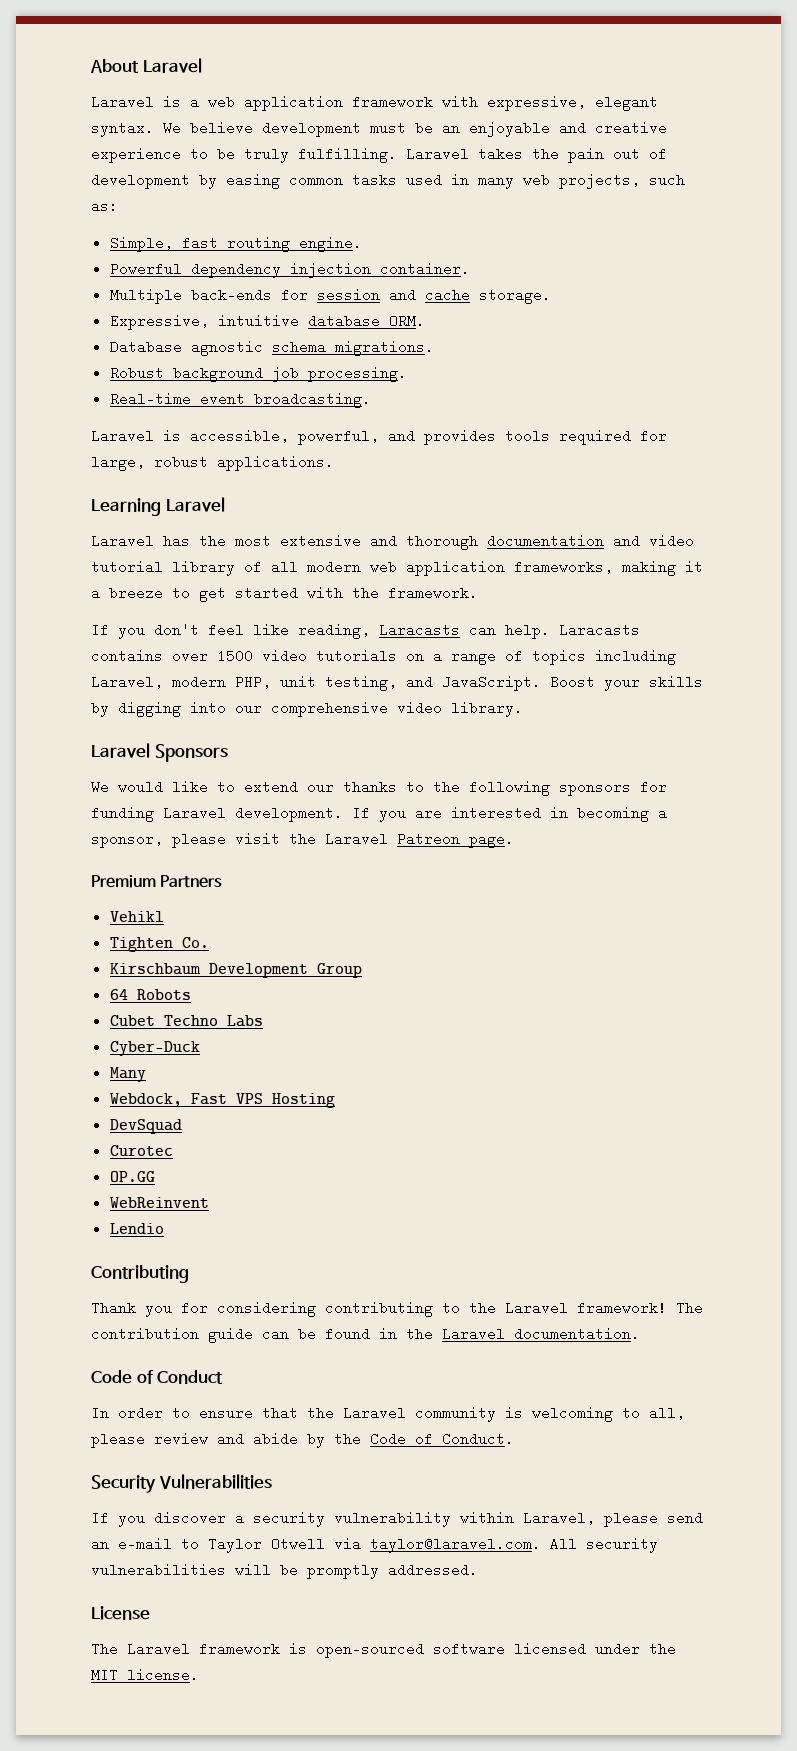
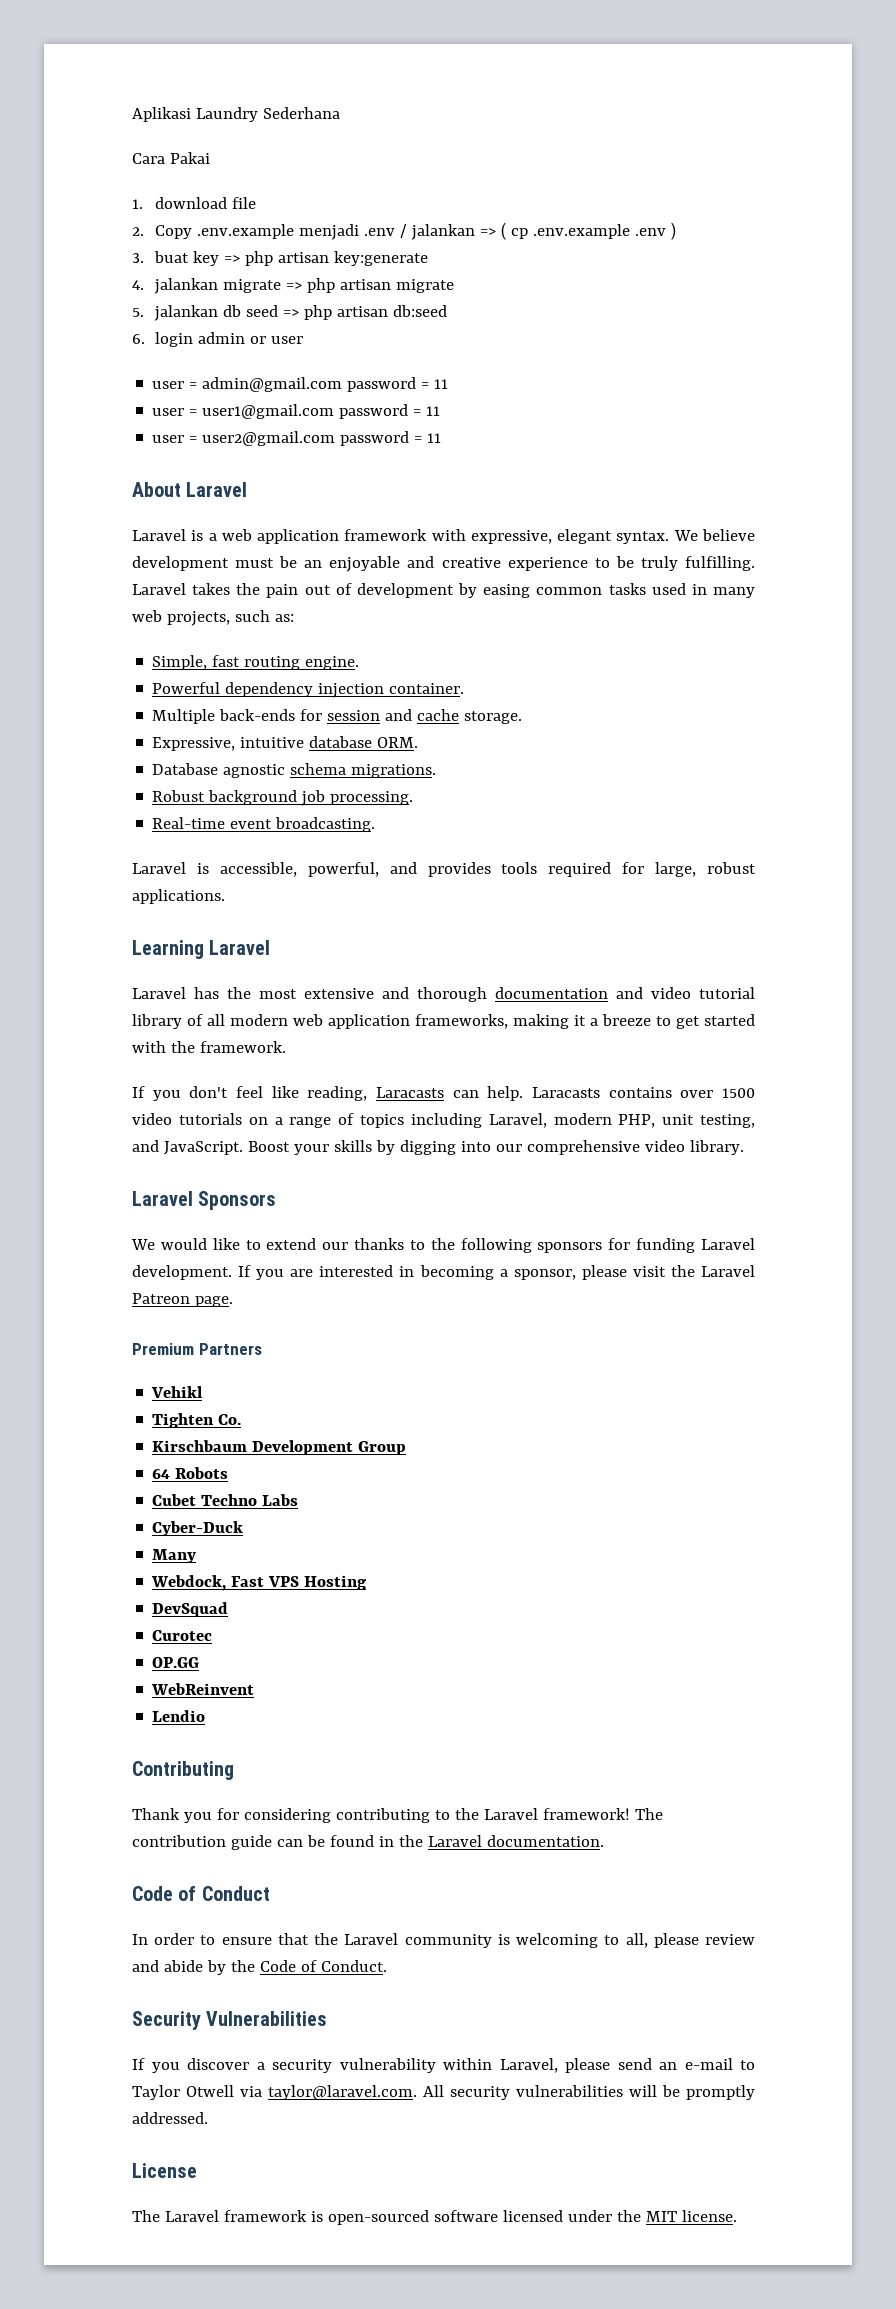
(90, 66) none -> [132,107,340,122] [132,152,210,164] [132,197,256,209] [132,222,676,240] [132,251,428,266] [132,278,454,294] [132,305,447,321] [132,332,303,347] [152,377,449,392] [152,404,441,419] [152,431,442,446] Aplikasi Laundry Sederhana // Cara Pakai // 1. download file // 2. Copy .env.example menjadi .env / jalankan => ( cp .env.example .env ) // 3. buat key => php artisan key:generate // 4. jalankan migrate => php artisan migrate // 5. jalankan db seed => php artisan db:seed // 6. login admin or user // user = admin@gmail.com password = 11 // user = user1@gmail.com password = 11 // user = user2@gmail.com password = 11 //

